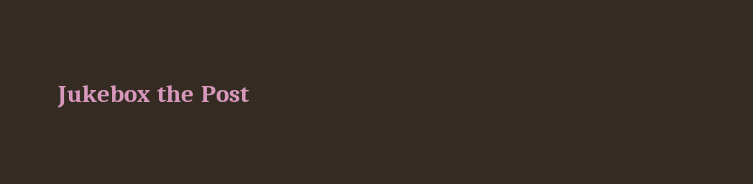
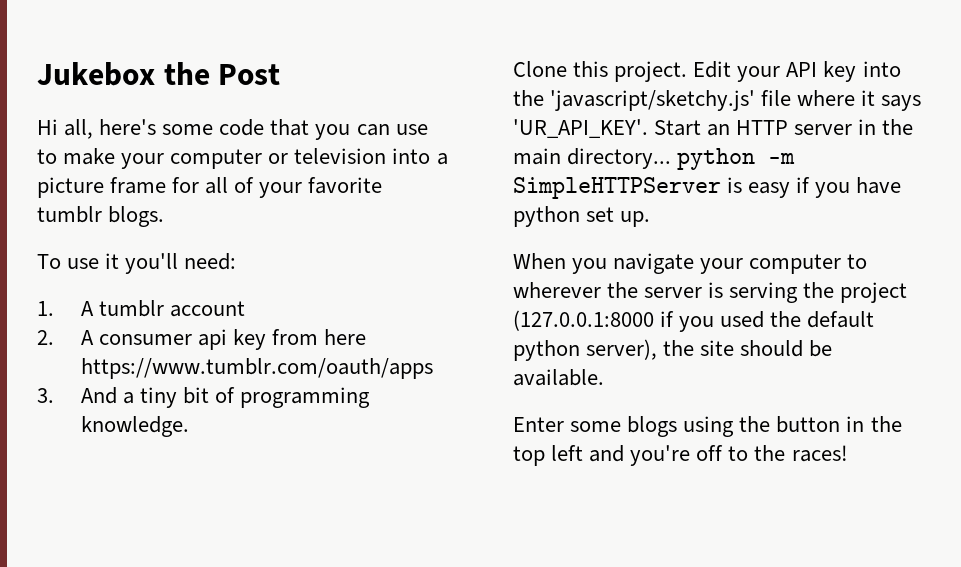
(250, 94) none -> [37,119,428,140] [37,148,448,169] [37,177,383,198] [37,206,165,227] [37,253,237,274] [37,300,245,317] [37,329,367,350] [80,358,433,379] [37,387,371,408] [80,416,189,437] [513,61,901,82] [513,90,922,111] [513,119,914,138] [513,148,796,170] [513,177,902,199] [513,206,651,227] [513,253,868,274] [513,282,908,303] [513,310,875,332] [513,339,833,361] [513,369,604,386] [513,416,902,437] [513,445,848,466] // Hi all, here's some code that you can use to make your computer or television into a picture frame for all of your favorite tumblr blogs. // To use it you'll need: // 1. A tumblr account // 2. A consumer api key from here https://www.tumblr.com/oauth/apps // 3. And a tiny bit of programming knowledge. // Clone this project. Edit your API key into the 'javascript/sketchy.js' file where it says 'UR_API_KEY'. Start an HTTP server in the main directory... python -m SimpleHTTPServer is easy if you have python set up. // When you navigate your computer to wherever the server is serving the project (127.0.0.1:8000 if you used the default python server), the site should be available. // Enter some blogs using the button in the top left and you're off to the races!

